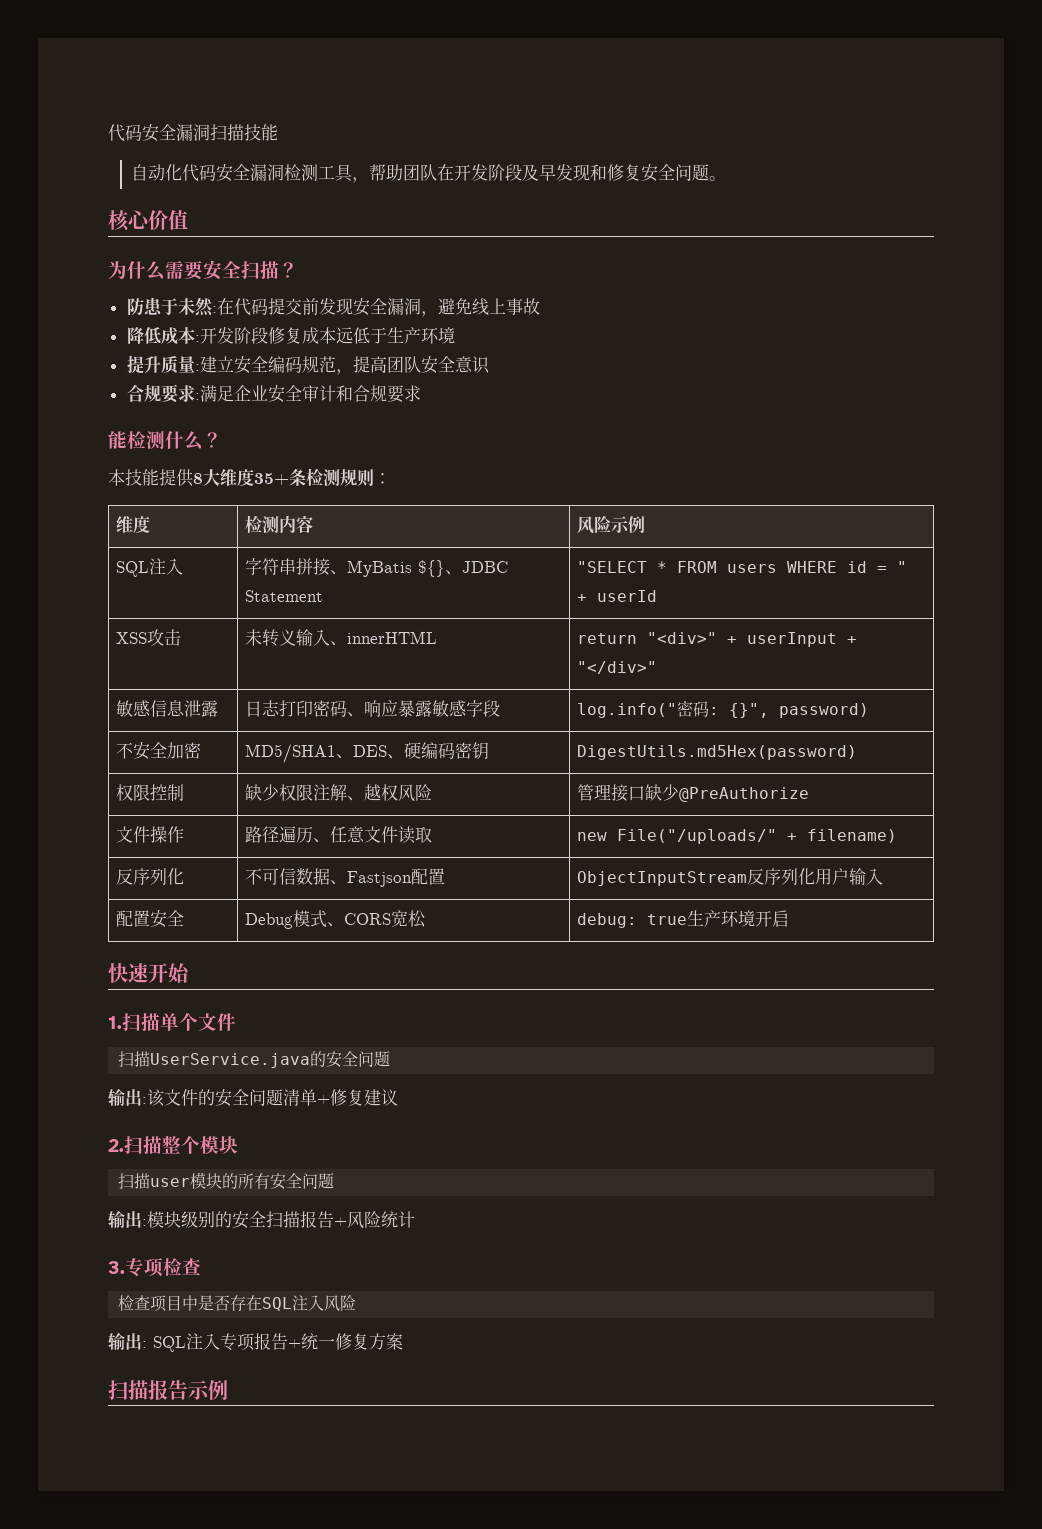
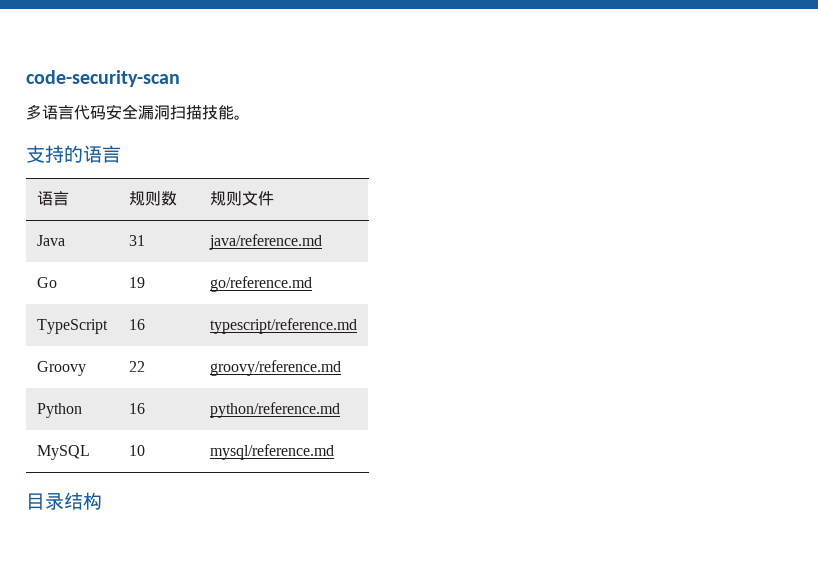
(108, 133) none -> [26,70,180,87] [26,104,74,120] code-security-scan // 多语言
[131,164,727,183] [108,210,188,231] [108,260,298,280] [126,297,540,317] [126,327,455,345] [126,355,490,375] [126,384,421,403] [108,431,222,450] [108,468,391,487] [115,515,150,533] [244,515,313,533] [576,515,645,534] [115,558,183,577] [244,558,508,577] [244,590,323,602] [576,561,907,573] [576,590,657,602] [115,629,181,646] [244,629,437,647] [576,632,857,647] [576,661,657,674] [115,700,218,717] [244,700,500,717] [576,700,869,718] [115,742,201,760] [244,742,489,763] [576,745,857,760] [115,784,184,801] [244,784,432,802] [576,784,809,802] [115,826,184,843] [244,826,432,844] [576,829,897,844] [115,868,184,885] [244,868,445,887] [576,868,883,886] [115,910,184,928] [244,910,426,929] [576,910,789,928] [108,963,190,983] [108,1013,236,1031] [118,1051,391,1068] [108,1088,398,1107] [108,1135,238,1154] [118,1172,335,1190] [108,1210,415,1229] [108,1257,201,1277] [118,1295,357,1312] [108,1332,403,1352] [108,1379,228,1400] // 自动化代码安全漏洞检测工具，帮助团队在开发阶段及早发现和修复安全问题。 // 核心价值 // 为什么需要安全扫描？ // 防患于未然:在代码提交前发现安全漏洞，避免线上事故 // 降低成本:开发阶段修复成本远低于生产环境 // 提升质量:建立安全编码规范，提高团队安全意识 // 合规要求:满足企业安全审计和合规要求 // 能检测什么？ // 本技能提供8大维度35+条检测规则： // 维度 | 检测内容 | 风险示例 // SQL注入 | 字符串拼接、MyBatis ${}、JDBC Statement | "SELECT * FROM users WHERE id = " + userId // XSS攻击 | 未转义输入、innerHTML | return "<div>" + userInput + "</div>" // 敏感信息泄露 | 日志打印密码、响应暴露敏感字段 | log.info("密码: {}", password) // 不安全加密 | MD5/SHA1、DES、硬编码密钥 | DigestUtils.md5Hex(password) // 权限控制 | 缺少权限注解、越权风险 | 管理接口缺少@PreAuthorize // 文件操作 | 路径遍历、任意文件读取 | new File("/uploads/" + filename) // 反序列化 | 不可信数据、Fastjson配置 | ObjectInputStream反序列化用户输入 // 配置安全 | Debug模式、CORS宽松 | debug: true生产环境开启 // 快速开始 // 1.扫描单个文件 // 扫描UserService.java的安全问题 // 输出:该文件的安全问题清单+修复建议 // 2.扫描整个模块 // 扫描user模块的所有安全问题 // 输出:模块级别的安全扫描报告+风险统计 // 3.专项检查 // 检查项目中是否存在SQL注入风险 // 输出: SQL注入专项报告+统一修复方案 // 扫描报告示例 -> [234,115,250,120] [26,145,121,163] [36,191,69,206] [128,191,177,206] [209,191,274,206] [36,235,65,246] [128,235,145,246] [208,234,322,250] [36,277,57,288] [128,277,145,288] [209,276,312,292] [36,319,108,334] [128,319,145,330] [209,318,357,334] [36,361,86,376] [128,361,145,372] [209,360,341,376] [36,403,82,418] [128,403,145,414] [209,402,340,418] [36,445,90,460] [128,445,145,456] [209,444,334,460] [26,492,102,510] 。 // 支持的语言 // 语言 | 规则数 | 规则文件 // Java | 31 | java/reference.md // Go | 19 | go/reference.md // TypeScript | 16 | typescript/reference.md // Groovy | 22 | groovy/reference.md // Python | 16 | python/reference.md // MySQL | 10 | mysql/reference.md // 目录结构

